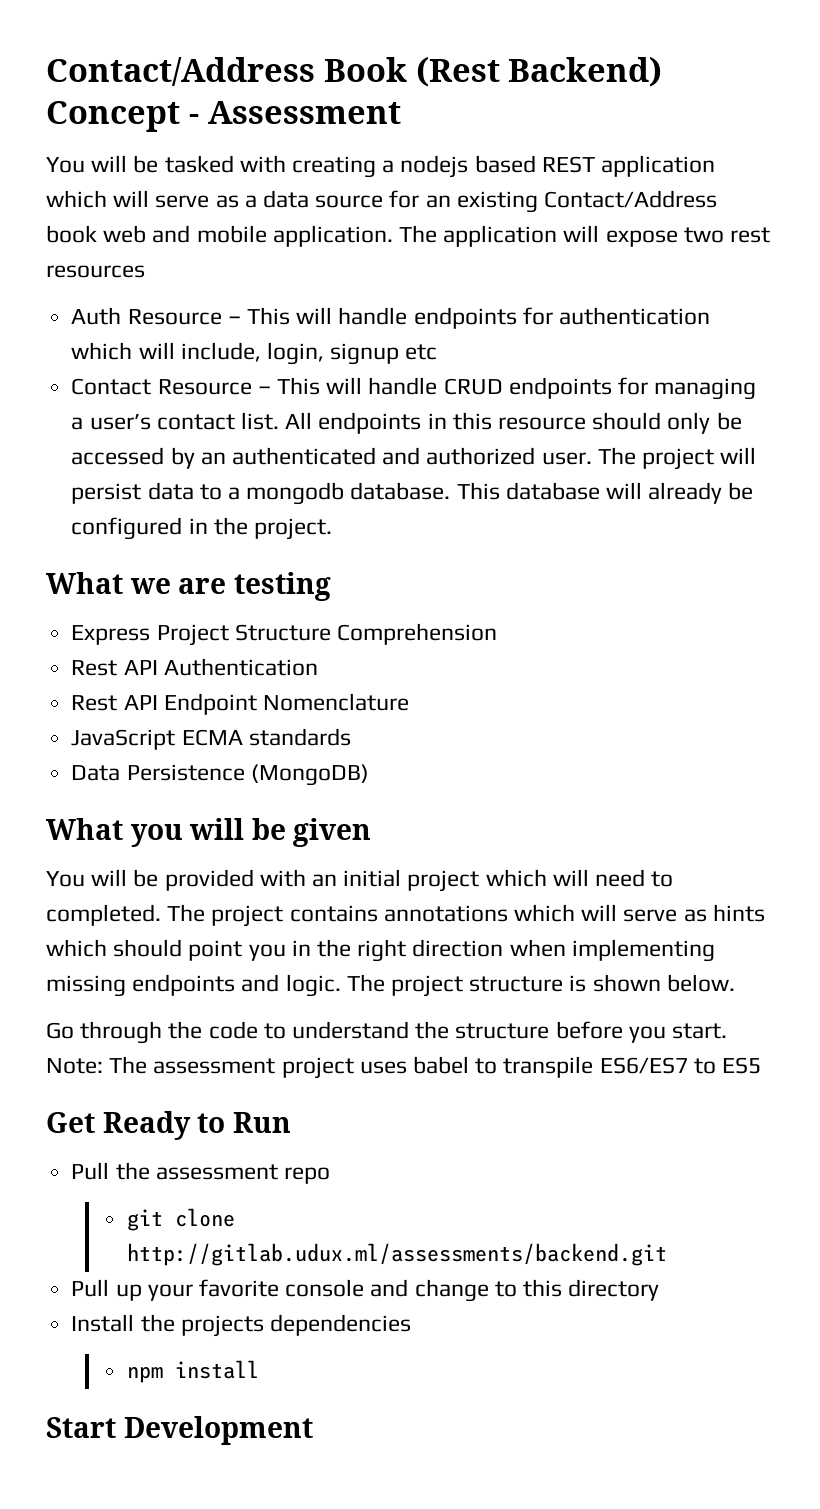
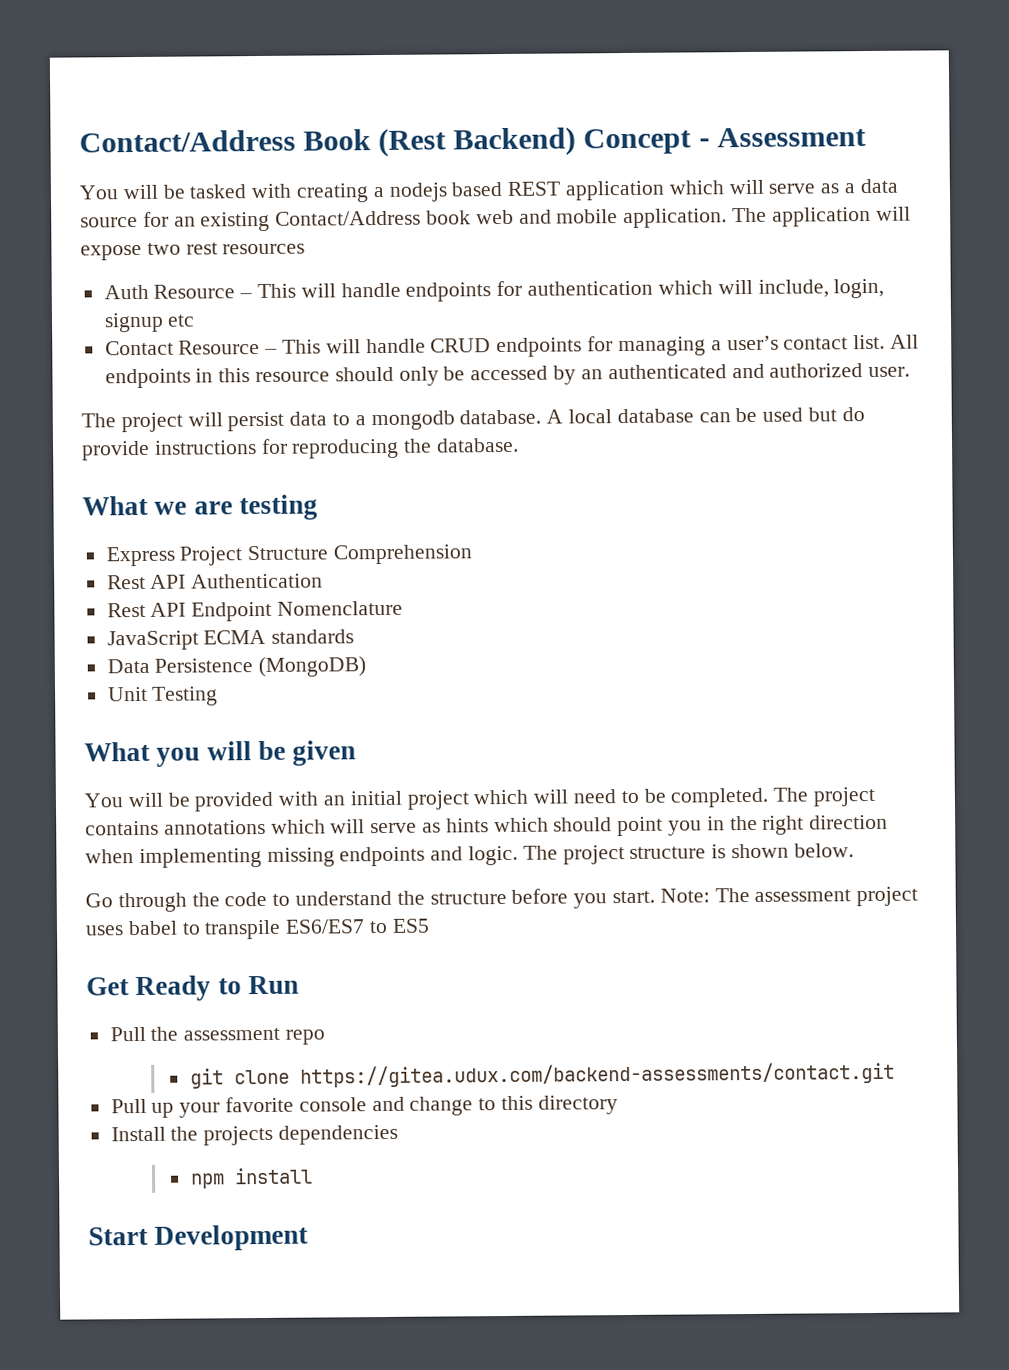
(592, 458) none -> (911, 372) //
[456,482,754,504] [71,517,332,540] This database will already be configured in the project. -> [546,407,865,424] [81,437,520,461] A local database can be used but do provide instructions for reproducing the database.
(369, 775) none -> [107,686,219,706] // Unit Testing
(674, 879) none -> [643,788,666,803] be
[126,1243,667,1266] http://gitlab.udux.ml/assessments/backend.git -> [299,1061,895,1088] https://gitea.udux.com/backend-assessments/contact.git

